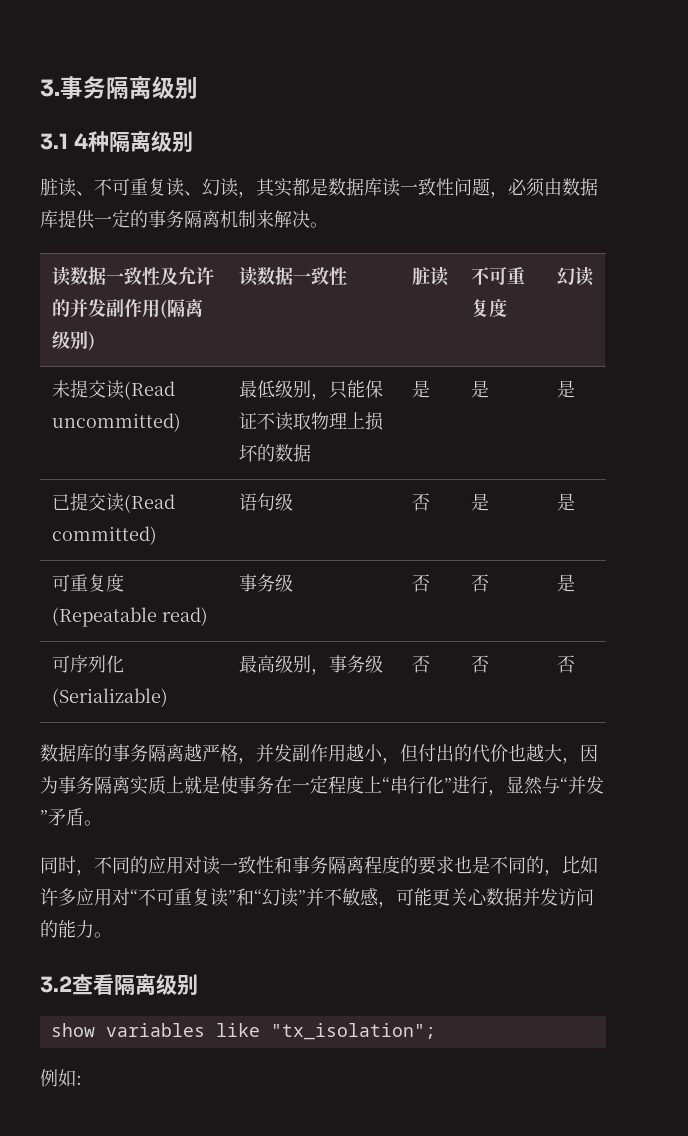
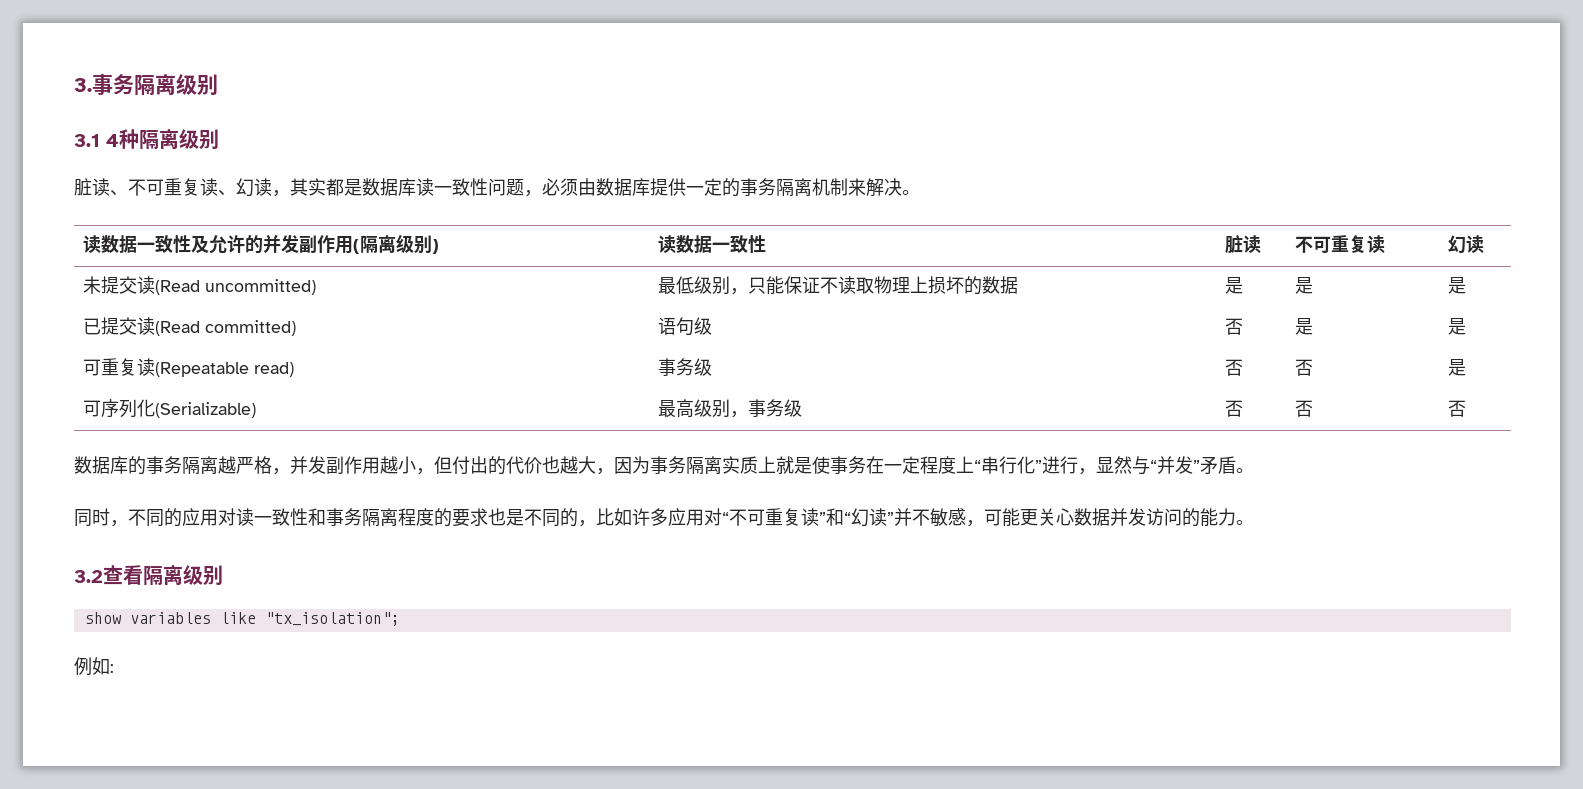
[488,299,507,317] 度 -> [1366,235,1385,254] 读
[105,574,124,592] 度 -> [136,358,155,376] 读

